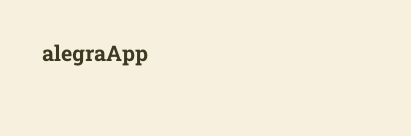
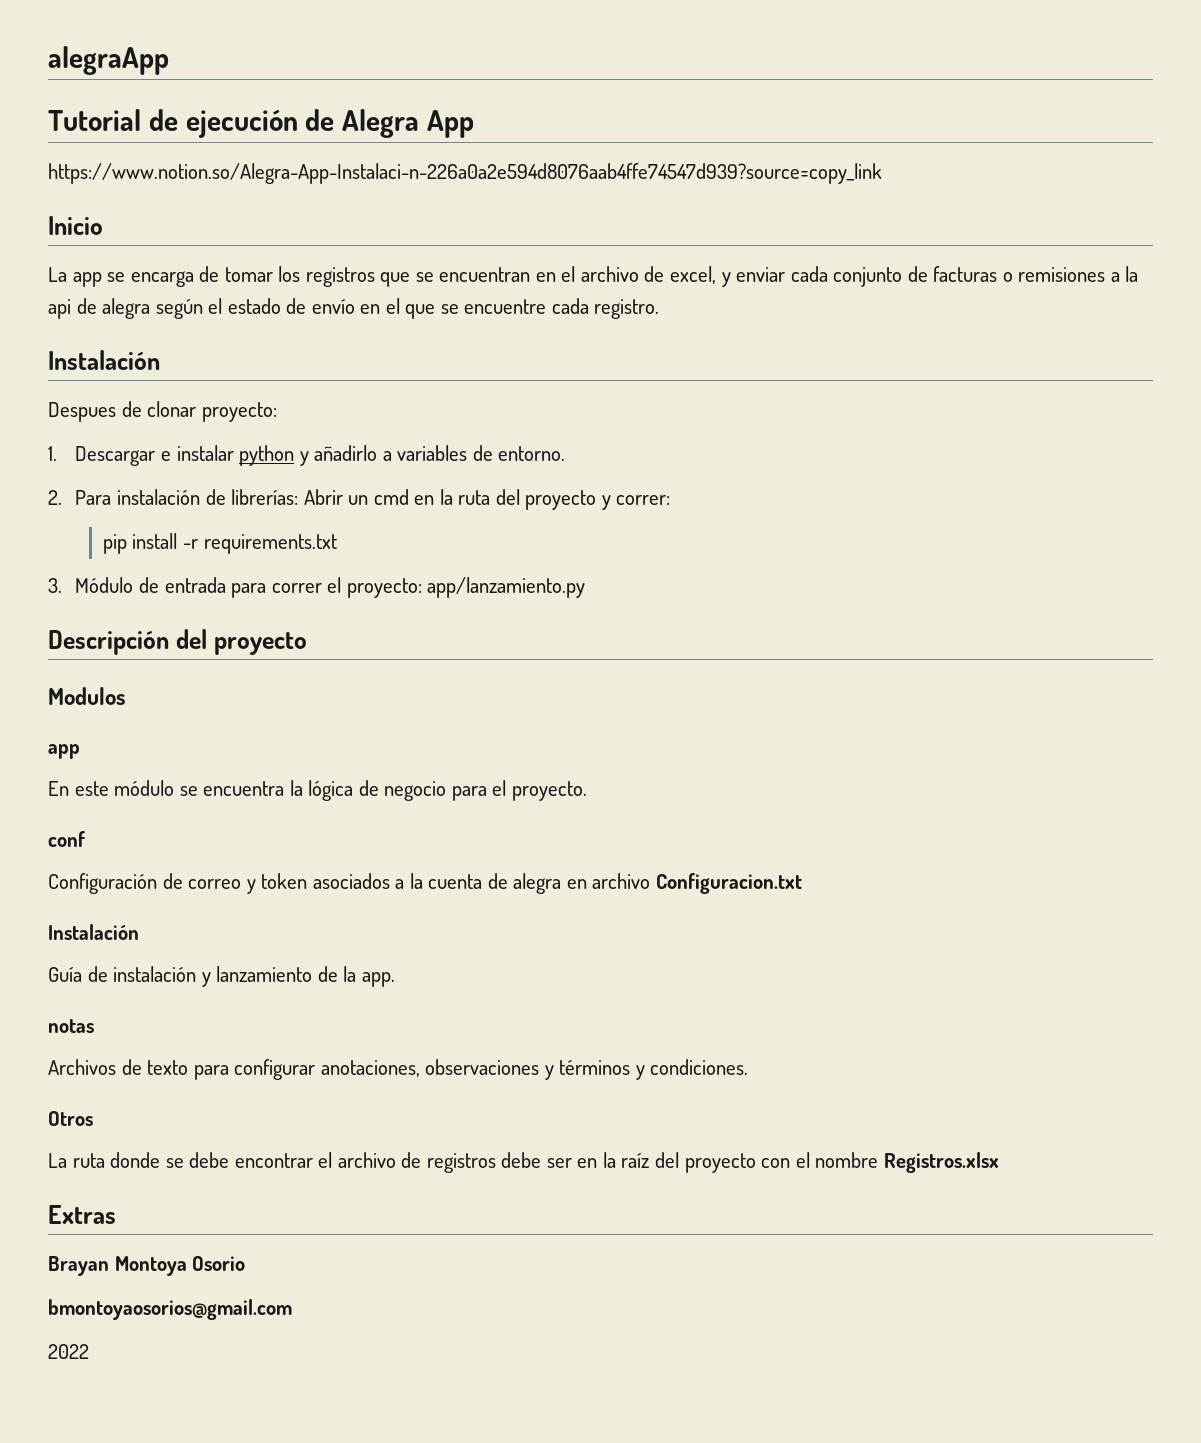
(148, 55) none -> [48,109,475,138] [48,163,882,184] [48,216,103,235] [48,266,1139,287] [48,298,660,319] [48,350,160,370] [48,401,277,422] [48,445,566,466] [48,489,671,510] [102,533,337,554] [48,577,586,598] [48,629,307,655] [48,687,126,705] [48,744,80,759] [48,780,587,801] [48,831,85,847] [48,873,802,894] [48,924,139,940] [48,966,395,987] [48,1019,94,1033] [48,1059,749,1080] [48,1111,93,1126] [48,1152,999,1173] [48,1205,116,1224] [48,1256,246,1276] [48,1299,292,1320] [48,1344,89,1359] // Tutorial de ejecución de Alegra App // https://www.notion.so/Alegra-App-Instalaci-n-226a0a2e594d8076aab4ffe74547d939?source=copy_link // Inicio // La app se encarga de tomar los registros que se encuentran en el archivo de excel, y enviar cada conjunto de facturas o remisiones a la api de alegra según el estado de envío en el que se encuentre cada registro. // Instalación // Despues de clonar proyecto: // 1. Descargar e instalar python y añadirlo a variables de entorno. // 2. Para instalación de librerías: Abrir un cmd en la ruta del proyecto y correr: // pip install -r requirements.txt // 3. Módulo de entrada para correr el proyecto: app/lanzamiento.py // Descripción del proyecto // Modulos // app // En este módulo se encuentra la lógica de negocio para el proyecto. // conf // Configuración de correo y token asociados a la cuenta de alegra en archivo Configuracion.txt // Instalación // Guía de instalación y lanzamiento de la app. // notas // Archivos de texto para configurar anotaciones, observaciones y términos y condiciones. // Otros // La ruta donde se debe encontrar el archivo de registros debe ser en la raíz del proyecto con el nombre Registros.xlsx // Extras // Brayan Montoya Osorio // bmontoyaosorios@gmail.com // 2022

